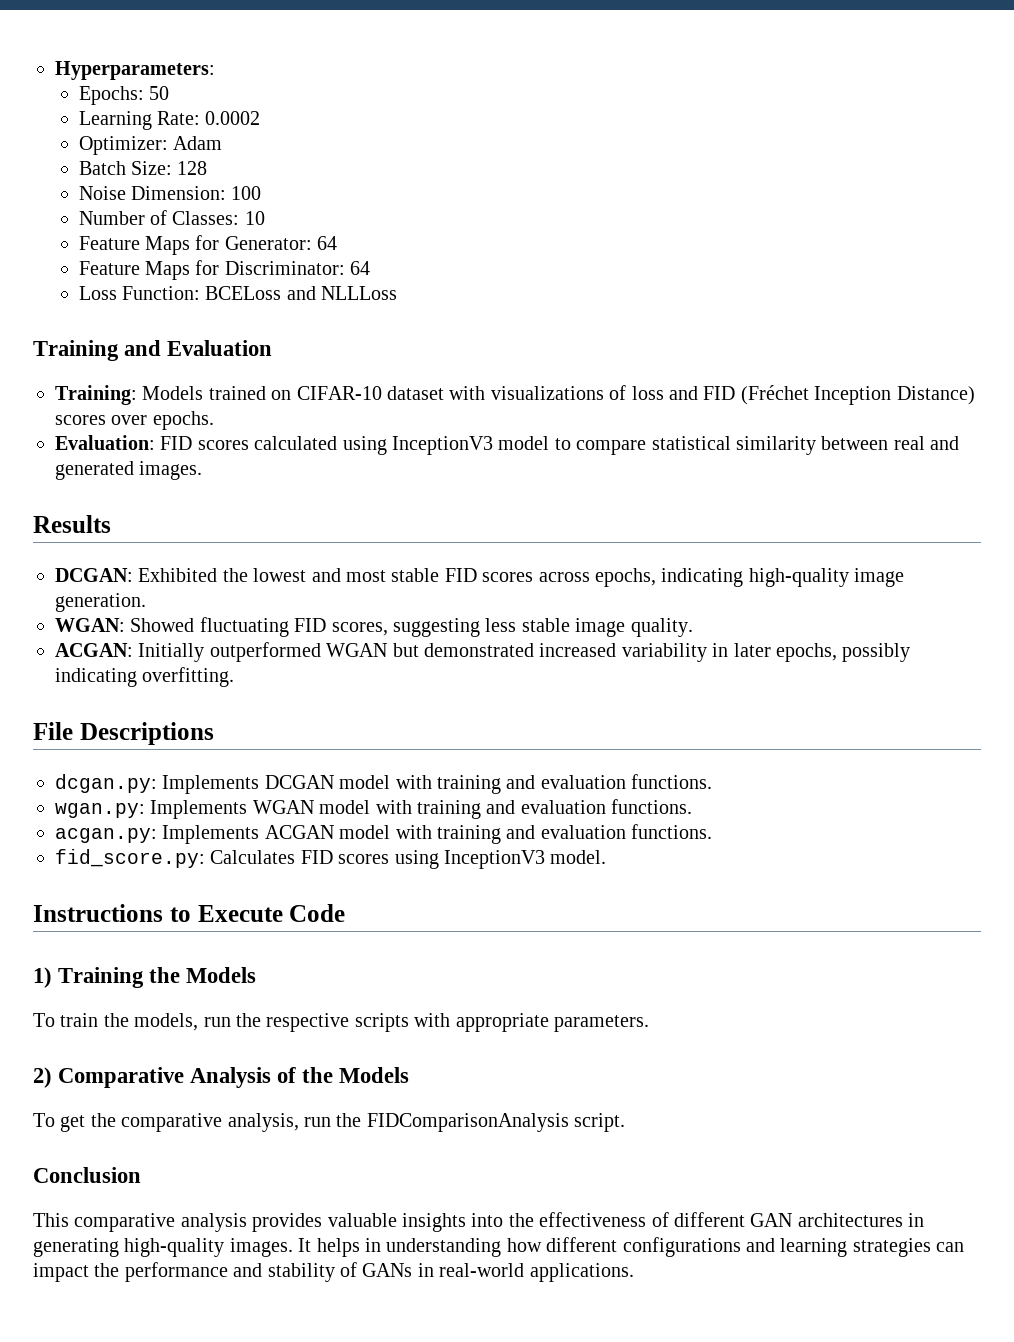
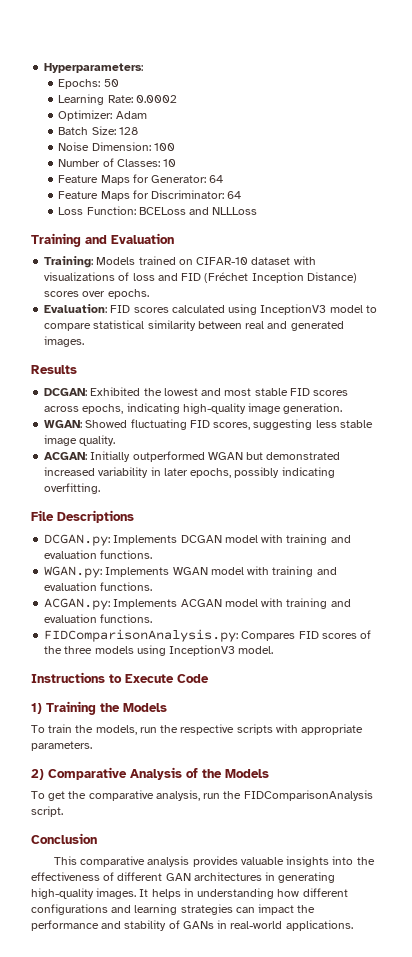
[55,774,157,793] dcgan.py: -> [44,534,111,546] DCGAN.py:
[55,803,145,818] wgan.py: -> [44,566,103,578] WGAN.py:
[55,828,157,843] acgan.py: -> [44,598,111,610] ACGAN.py:
[55,849,390,868] fid_score.py: Calculates FID scores -> [44,629,372,642] [44,646,134,654] FIDComparisonAnalysis.py: Compares FID scores of the three models

